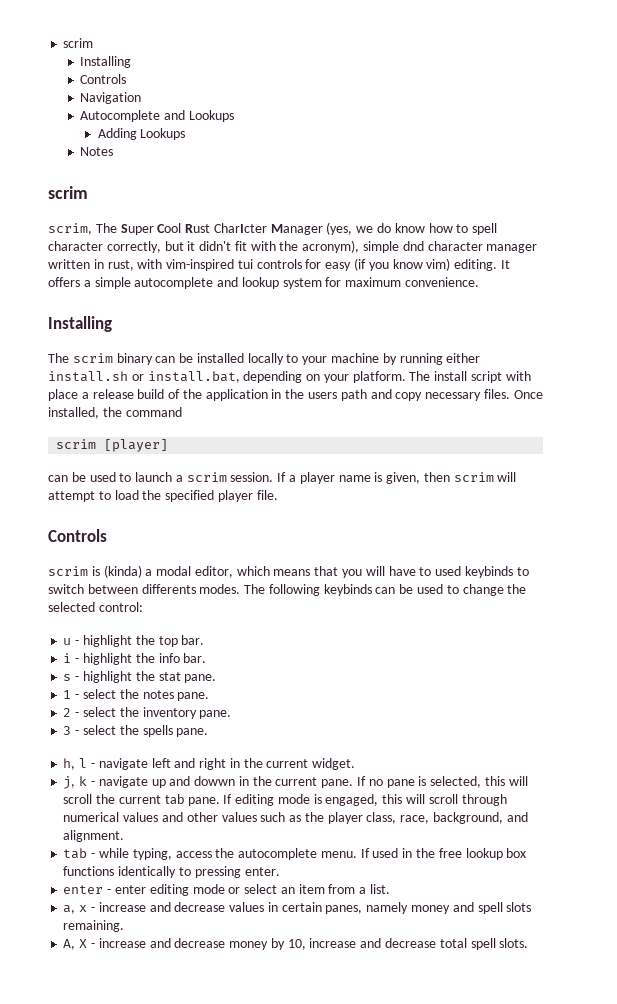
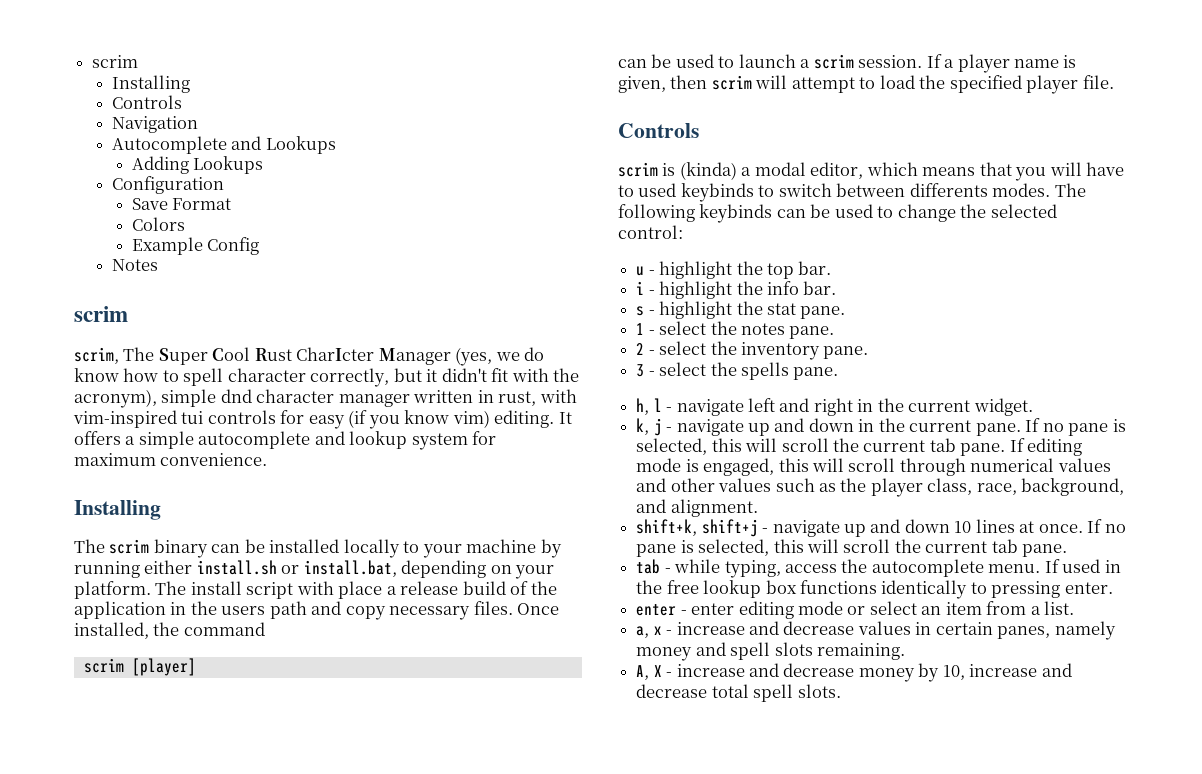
(186, 134) none -> [111,176,224,194] [131,198,232,210] [131,217,185,231] [131,237,260,255] // Configuration // Save Format // Colors // Example Config
[63,776,236,789] j, k - navigate up and dowwn -> [636,418,854,436] k, j - navigate up and down
(125, 836) none -> [636,519,1126,537] [636,539,1068,557] // shift+k, shift+j - navigate up and down 10 lines at once. If no pane is selected, this will scroll the current tab pane.

